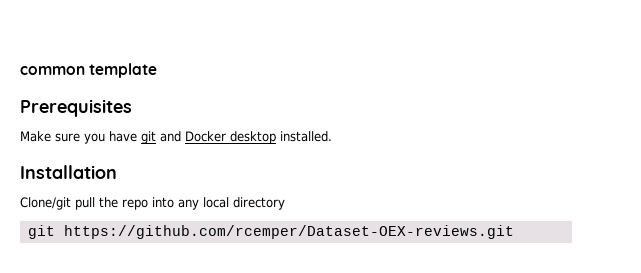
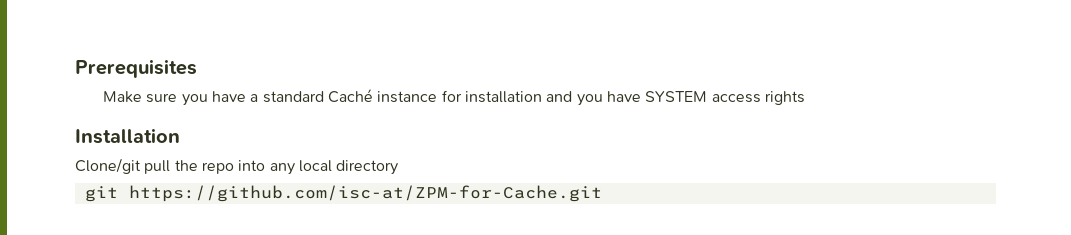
[20,63,158,78] common template // -> (75, 68) none
[141,131,332,144] git and Docker desktop installed. -> [250,89,805,106] a standard Caché instance for installation and you have SYSTEM access rights
[63,225,514,239] https://github.com/rcemper/Dataset-OEX-reviews.git -> [128,185,602,202] https://github.com/isc-at/ZPM-for-Cache.git

